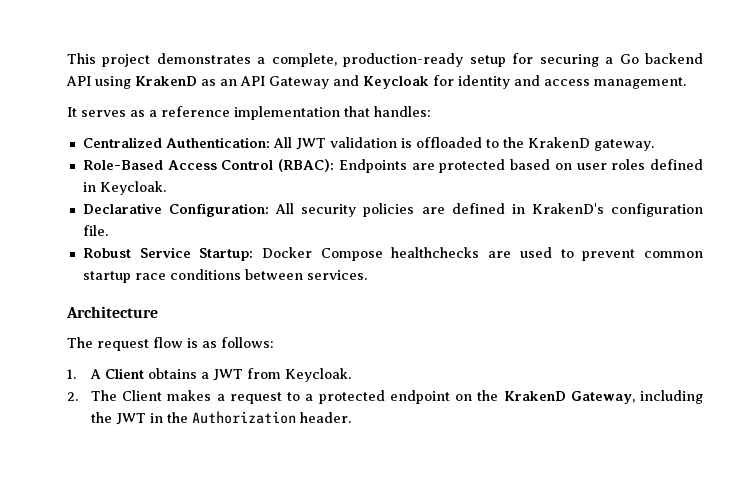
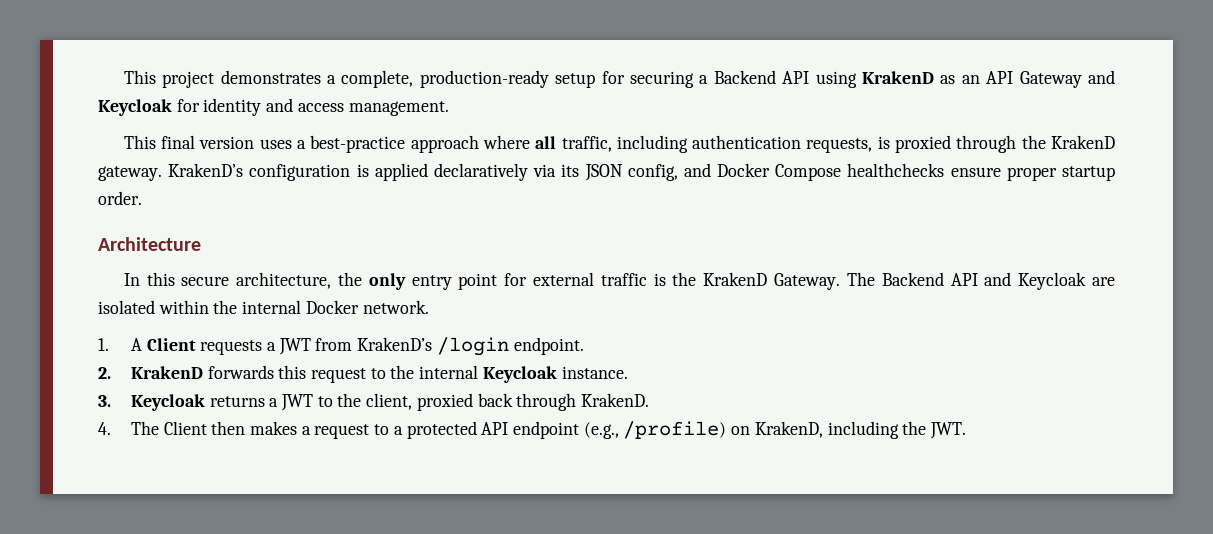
[619,53,704,64] Go backend -> [713,70,776,84] Backend
[67,106,431,120] [82,137,654,151] [82,159,704,173] [82,181,166,195] [82,203,704,217] [82,225,108,236] [82,247,703,261] [82,269,367,283] [66,306,158,318] [67,337,274,351] It serves as a reference implementation that handles: // Centralized Authentication: All JWT validation is offloaded to the KrakenD gateway. // Role-Based Access Control (RBAC): Endpoints are protected based on user roles defined in Keycloak. // Declarative Configuration: All security policies are defined in KrakenD's configuration file. // Robust Service Startup: Docker Compose healthchecks are used to prevent common startup race conditions between services. // Architecture // The request flow is as follows: -> [123,135,1115,153] [98,163,1115,181] [98,191,142,205] [98,237,201,251] [123,272,1116,290] [98,300,429,314] This final version uses a best-practice approach where all traffic, including authentication requests, is proxied through the KrakenD gateway. KrakenD’s configuration is applied declaratively via its JSON config, and Docker Compose healthchecks ensure proper startup order. // Architecture // In this secure architecture, the only entry point for external traffic is the KrakenD Gateway. The Backend API and Keycloak are isolated within the internal Docker network.
[147,368,197,379] obtains -> [200,340,263,355] requests
[284,368,351,382] [67,392,78,401] Keycloak. // 2. -> [357,337,584,356] [98,365,628,383] [98,393,650,411] [98,422,111,435] KrakenD’s /login endpoint. // 2. KrakenD forwards this request to the internal Keycloak instance. // 3. Keycloak returns a JWT to the client, proxied back through KrakenD. // 4.
(163, 395) none -> [211,421,246,435] then
[389,390,703,404] [90,411,351,425] endpoint on the KrakenD Gateway, including the JWT in the Authorization header. -> [481,421,967,439] API endpoint (e.g., /profile) on KrakenD, including the JWT.

